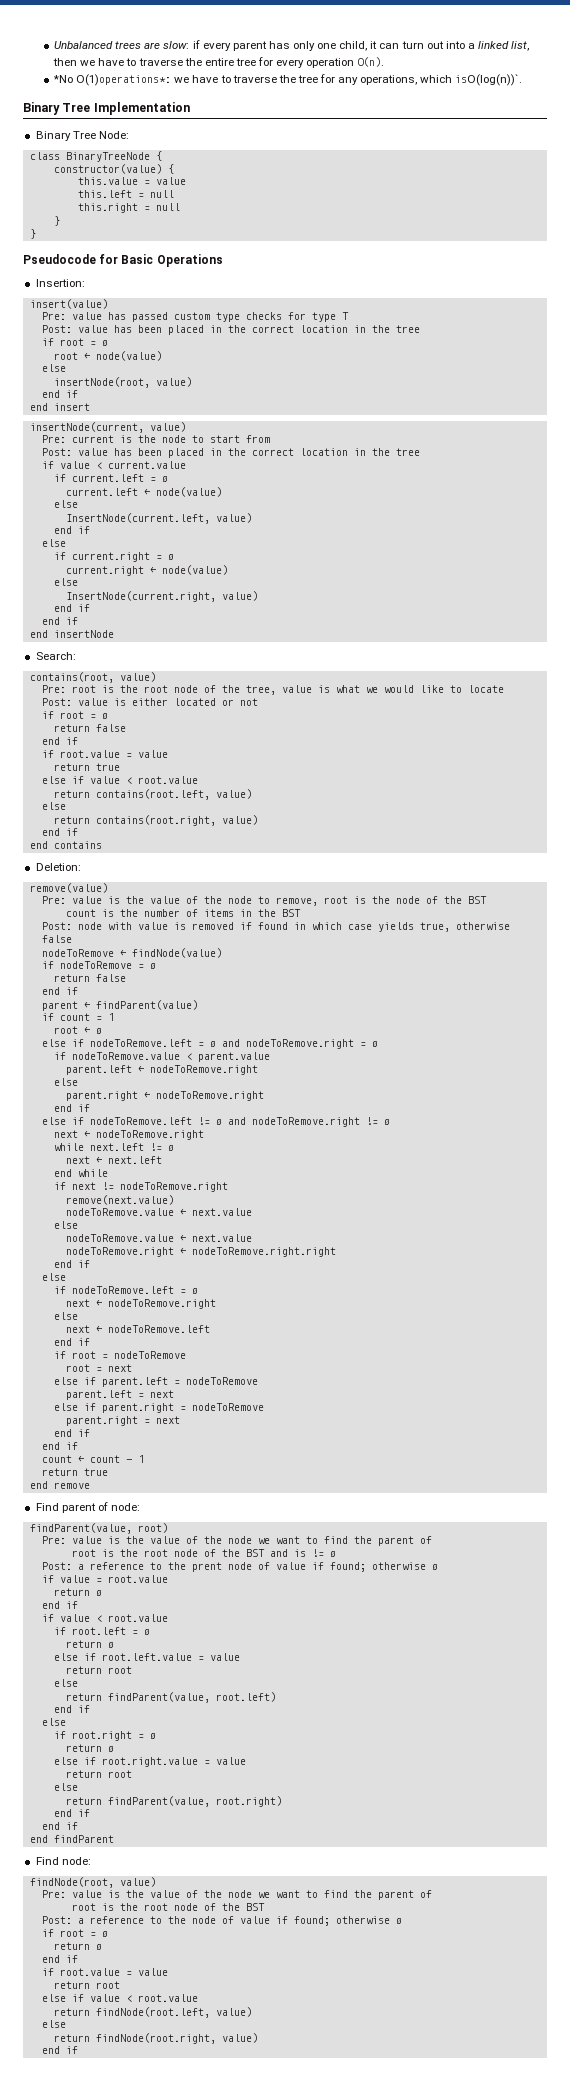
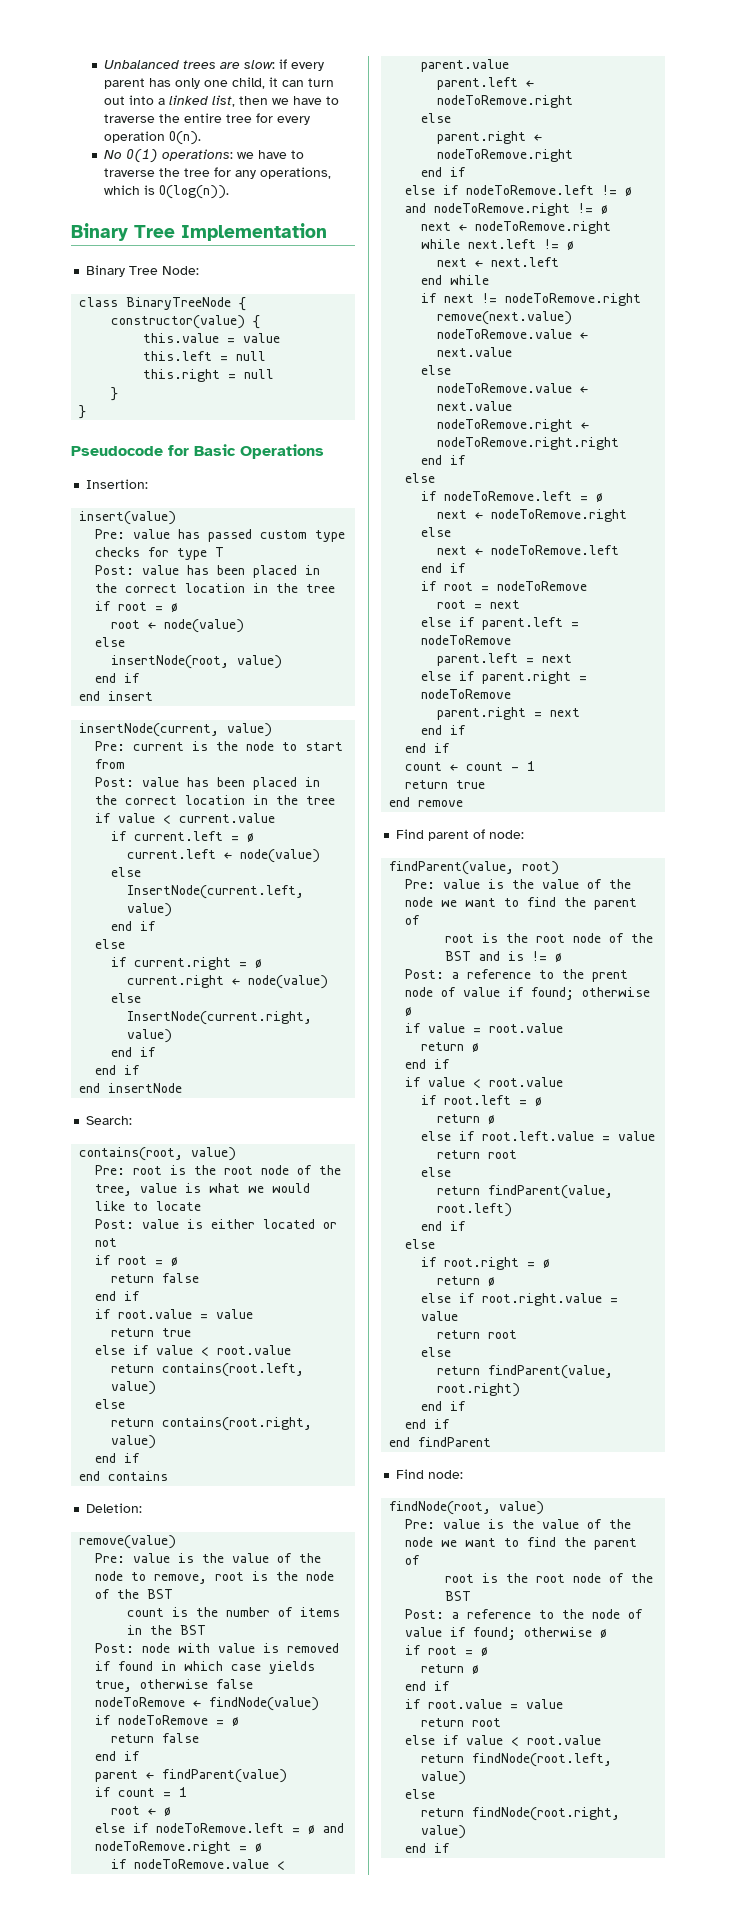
[53,74,172,86] *No O(1)operations*: -> [104,149,234,163] No O(1) operations:
[455,74,523,86] isO(log(n))`. -> [144,185,230,199] is O(log(n)).

